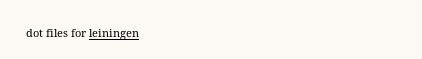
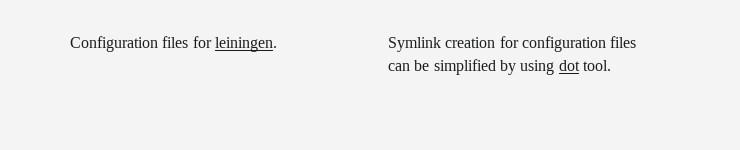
[26,29,43,37] dot -> [70,36,158,52] Configuration
[89,29,139,40] leiningen -> [214,37,277,52] [388,36,637,52] [388,59,611,75] leiningen. // Symlink creation for configuration files can be simplified by using dot tool.

